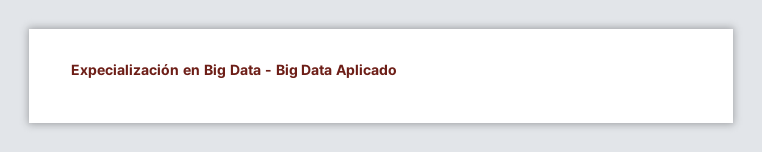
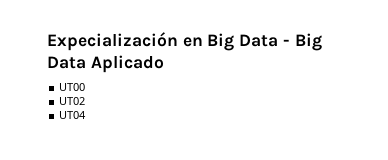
(398, 71) none -> [59,83,86,91] [59,97,86,105] [59,111,87,119] // UT00 // UT02 // UT04

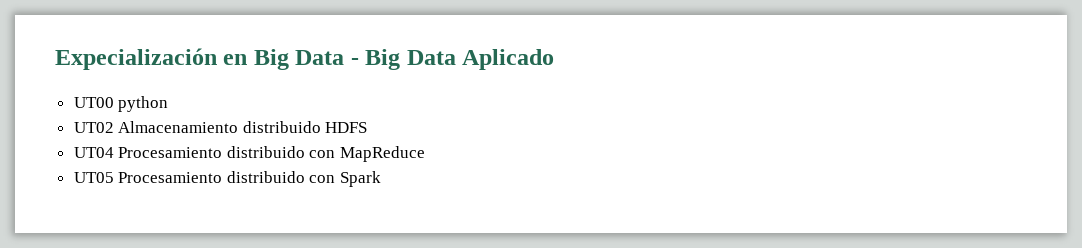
(86, 87) none -> [118,96,169,112] python
[59,111,87,119] // UT04 -> [118,121,368,133] [73,146,426,162] [73,171,382,187] Almacenamiento distribuido HDFS // UT04 Procesamiento distribuido con MapReduce // UT05 Procesamiento distribuido con Spark

